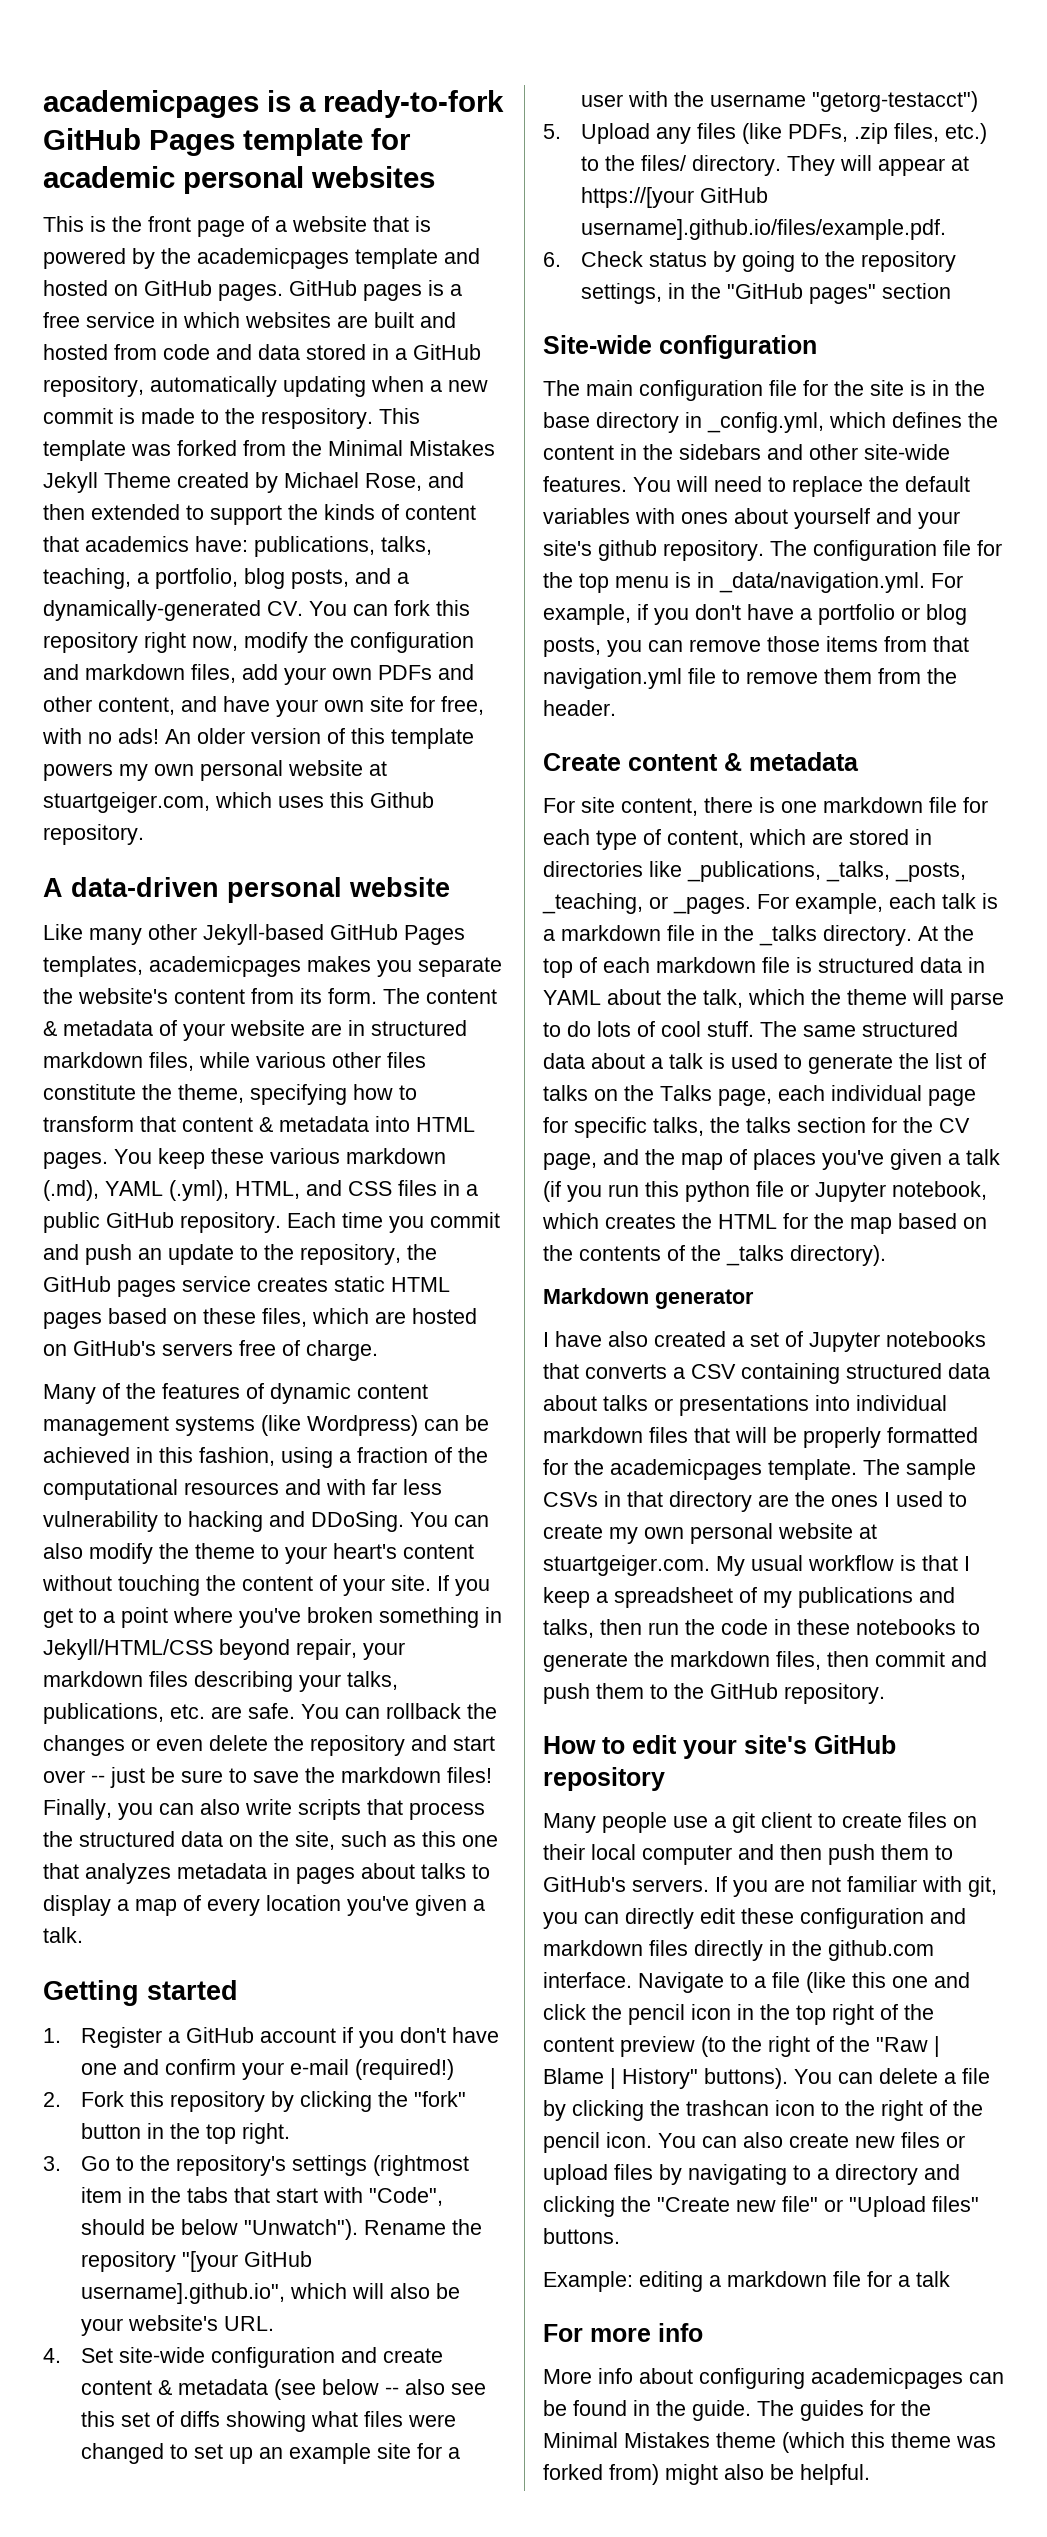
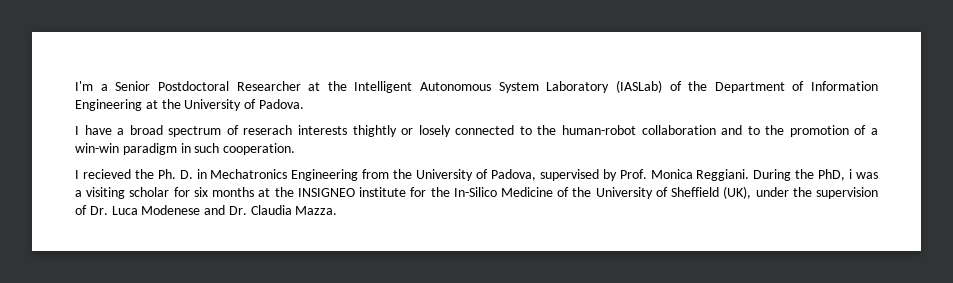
[43,90,504,118] [43,128,411,156] [43,166,435,194] [43,216,431,237] [43,248,480,269] [43,280,462,301] [43,312,456,328] [43,344,481,360] [43,376,488,397] [43,408,420,429] [43,440,495,461] [43,472,464,493] [43,504,476,525] [43,536,432,557] [43,568,409,589] [43,600,470,621] [43,632,474,653] [43,664,474,685] [43,696,484,717] [42,728,474,749] [43,760,387,781] [43,792,434,813] [43,824,144,845] [43,877,450,903] [43,924,465,945] [43,956,502,977] [43,988,497,1004] [43,1020,467,1041] [43,1052,426,1071] [43,1084,417,1105] [43,1116,475,1132] [43,1148,446,1169] [43,1180,478,1201] [43,1212,500,1233] [43,1244,437,1265] [43,1276,450,1297] [43,1308,477,1329] [43,1340,378,1361] [43,1383,428,1404] [43,1415,489,1436] [43,1447,488,1468] [43,1479,442,1500] [43,1511,489,1532] [43,1543,474,1564] [42,1575,490,1596] [43,1607,502,1628] [43,1639,405,1660] [43,1671,398,1692] [43,1703,497,1724] [43,1735,495,1756] [43,1767,492,1788] [43,1799,485,1820] [43,1831,498,1850] [43,1863,490,1884] [43,1895,485,1916] [43,1927,83,1943] [43,1980,238,2006] [43,2027,499,2048] [80,2059,454,2080] [43,2091,466,2112] [80,2123,290,2144] [43,2155,469,2176] [80,2187,443,2206] [80,2219,482,2240] [80,2251,312,2272] [80,2283,460,2304] [80,2315,274,2336] [43,2347,443,2368] [80,2379,486,2400] [80,2411,456,2432] [80,2443,460,2464] [580,91,978,112] [543,123,987,144] [580,155,969,176] [580,187,768,208] [580,219,946,240] [543,251,956,272] [580,283,951,304] [543,335,817,359] [543,380,985,401] [543,412,998,433] [543,444,950,460] [543,476,970,497] [543,508,960,529] [543,540,1002,561] [543,572,963,593] [543,604,967,625] [543,636,969,657] [543,668,957,689] [543,700,616,716] [543,752,859,771] [543,797,988,816] [543,829,932,850] [543,861,966,882] [542,893,998,914] [543,925,974,946] [543,957,985,978] [543,989,1004,1010] [543,1021,958,1037] [543,1053,986,1074] [543,1085,976,1106] [543,1117,970,1138] [543,1149,1000,1170] [543,1181,987,1202] [542,1213,987,1234] [543,1245,886,1266] [543,1288,754,1309] [543,1331,986,1352] [543,1363,990,1384] [543,1395,947,1416] [543,1427,978,1448] [543,1459,976,1480] [543,1491,967,1512] [543,1523,877,1544] [543,1555,970,1576] [543,1587,955,1608] [543,1619,980,1638] [543,1651,987,1672] [543,1683,885,1704] [543,1735,896,1759] [543,1767,665,1791] [543,1812,977,1833] [543,1844,953,1865] [543,1876,997,1897] [543,1908,966,1929] [543,1940,934,1961] [543,1972,970,1993] [543,2004,934,2025] [543,2036,940,2057] [543,2068,990,2089] [543,2100,983,2121] [543,2132,965,2153] [543,2164,960,2185] [543,2196,979,2217] [543,2228,620,2244] [543,2271,950,2292] [543,2323,703,2342] [543,2368,1004,2389] [543,2400,931,2421] [543,2432,996,2453] [543,2464,870,2485] academicpages is a ready-to-fork GitHub Pages template for academic personal websites // This is the front page of a website that is powered by the academicpages template and hosted on GitHub pages. GitHub pages is a free service in which websites are built and hosted from code and data stored in a GitHub repository, automatically updating when a new commit is made to the respository. This template was forked from the Minimal Mistakes Jekyll Theme created by Michael Rose, and then extended to support the kinds of content that academics have: publications, talks, teaching, a portfolio, blog posts, and a dynamically-generated CV. You can fork this repository right now, modify the configuration and markdown files, add your own PDFs and other content, and have your own site for free, with no ads! An older version of this template powers my own personal website at stuartgeiger.com, which uses this Github repository. // A data-driven personal website // Like many other Jekyll-based GitHub Pages templates, academicpages makes you separate the website's content from its form. The content & metadata of your website are in structured markdown files, while various other files constitute the theme, specifying how to transform that content & metadata into HTML pages. You keep these various markdown (.md), YAML (.yml), HTML, and CSS files in a public GitHub repository. Each time you commit and push an update to the repository, the GitHub pages service creates static HTML pages based on these files, which are hosted on GitHub's servers free of charge. // Many of the features of dynamic content management systems (like Wordpress) can be achieved in this fashion, using a fraction of the computational resources and with far less vulnerability to hacking and DDoSing. You can also modify the theme to your heart's content without touching the content of your site. If you get to a point where you've broken something in Jekyll/HTML/CSS beyond repair, your markdown files describing your talks, publications, etc. are safe. You can rollback the changes or even delete the repository and start over -- just be sure to save the markdown files! Finally, you can also write scripts that process the structured data on the site, such as this one that analyzes metadata in pages about talks to display a map of every location you've given a talk. // Getting started // 1. Register a GitHub account if you don't have one and confirm your e-mail (required!) // 2. Fork this repository by clicking the "fork" button in the top right. // 3. Go to the repository's settings (rightmost item in the tabs that start with "Code", should be below "Unwatch"). Rename the repository "[your GitHub username].github.io", which will also be your website's URL. // 4. Set site-wide configuration and create content & metadata (see below -- also see this set of diffs showing what files were changed to set up an example site for a user with the username "getorg-testacct") // 5. Upload any files (like PDFs, .zip files, etc.) to the files/ directory. They will appear at https://[your GitHub username].github.io/files/example.pdf. // 6. Check status by going to the repository settings, in the "GitHub pages" section // Site-wide configuration // The main configuration file for the site is in the base directory in _config.yml, which defines the content in the sidebars and other site-wide features. You will need to replace the default variables with ones about yourself and your site's github repository. The configuration file for the top menu is in _data/navigation.yml. For example, if you don't have a portfolio or blog posts, you can remove those items from that navigation.yml file to remove them from the header. // Create content & metadata // For site content, there is one markdown file for each type of content, which are stored in directories like _publications, _talks, _posts, _teaching, or _pages. For example, each talk is a markdown file in the _talks directory. At the top of each markdown file is structured data in YAML about the talk, which the theme will parse to do lots of cool stuff. The same structured data about a talk is used to generate the list of talks on the Talks page, each individual page for specific talks, the talks section for the CV page, and the map of places you've given a talk (if you run this python file or Jupyter notebook, which creates the HTML for the map based on the contents of the _talks directory). // Markdown generator // I have also created a set of Jupyter notebooks that converts a CSV containing structured data about talks or presentations into individual markdown files that will be properly formatted for the academicpages template. The sample CSVs in that directory are the ones I used to create my own personal website at stuartgeiger.com. My usual workflow is that I keep a spreadsheet of my publications and talks, then run the code in these notebooks to generate the markdown files, then commit and push them to the GitHub repository. // How to edit your site's GitHub repository // Many people use a git client to create files on their local computer and then push them to GitHub's servers. If you are not familiar with git, you can directly edit these configuration and markdown files directly in the github.com interface. Navigate to a file (like this one and click the pencil icon in the top right of the content preview (to the right of the "Raw | Blame | History" buttons). You can delete a file by clicking the trashcan icon to the right of the pencil icon. You can also create new files or upload files by navigating to a directory and clicking the "Create new file" or "Upload files" buttons. // Example: editing a markdown file for a talk // For more info // More info about configuring academicpages can be found in the guide. The guides for the Minimal Mistakes theme (which this theme was forked from) might also be helpful. -> [75,80,878,93] [75,99,304,111] [75,125,878,137] [75,143,296,155] [75,169,878,181] [75,186,879,199] [75,205,338,215] I'm a Senior Postdoctoral Researcher at the Intelligent Autonomous System Laboratory (IASLab) of the Department of Information Engineering at the University of Padova. // I have a broad spectrum of reserach interests thightly or losely connected to the human-robot collaboration and to the promotion of a win-win paradigm in such cooperation. // I recieved the Ph. D. in Mechatronics Engineering from the University of Padova, supervised by Prof. Monica Reggiani. During the PhD, i was a visiting scholar for six months at the INSIGNEO institute for the In-Silico Medicine of the University of Sheffield (UK), under the supervision of Dr. Luca Modenese and Dr. Claudia Mazza.

